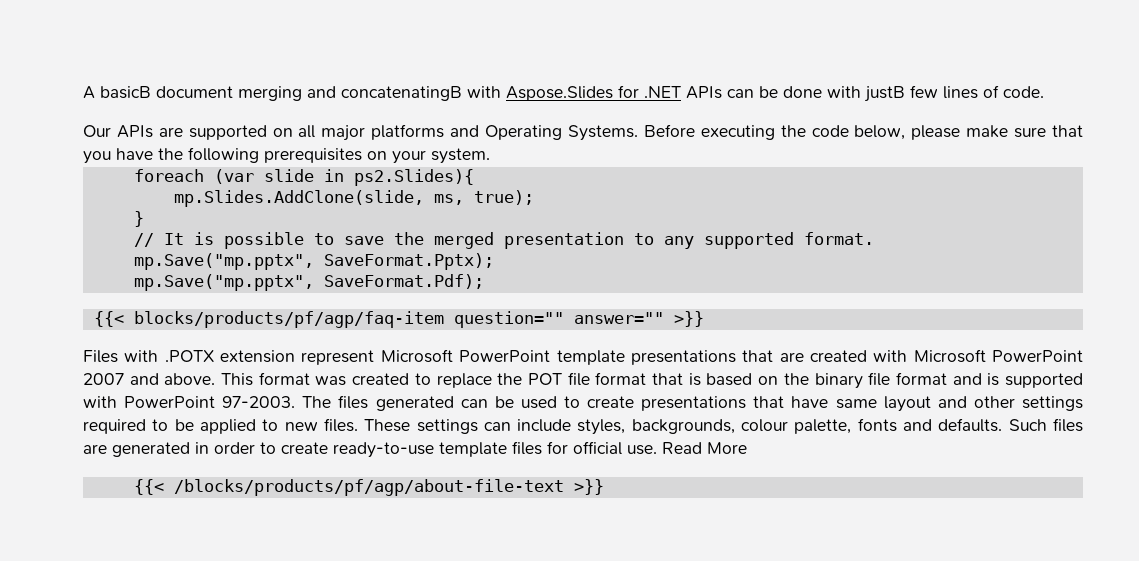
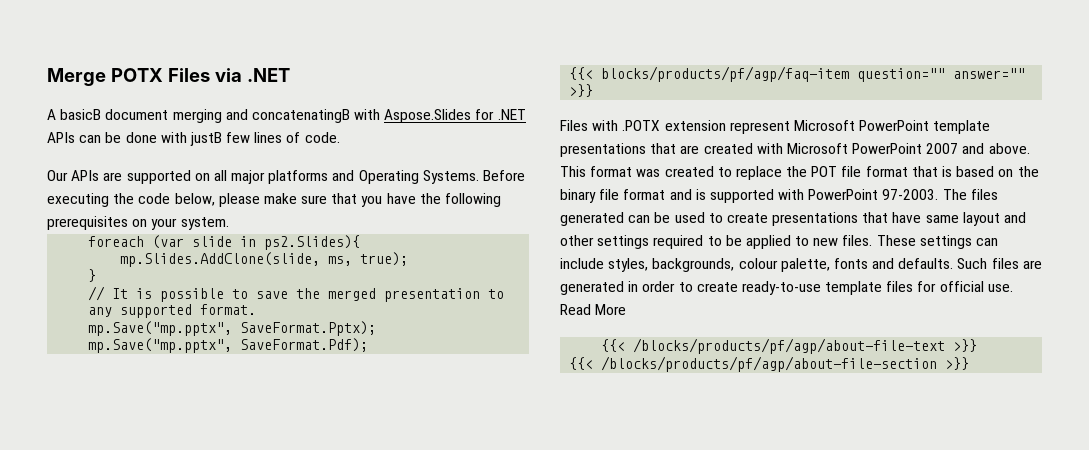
(83, 92) none -> [47,68,290,86] Merge POTX Files via .NET //
(604, 487) none -> [569,356,970,372] // {{< /blocks/products/pf/agp/about-file-section >}}

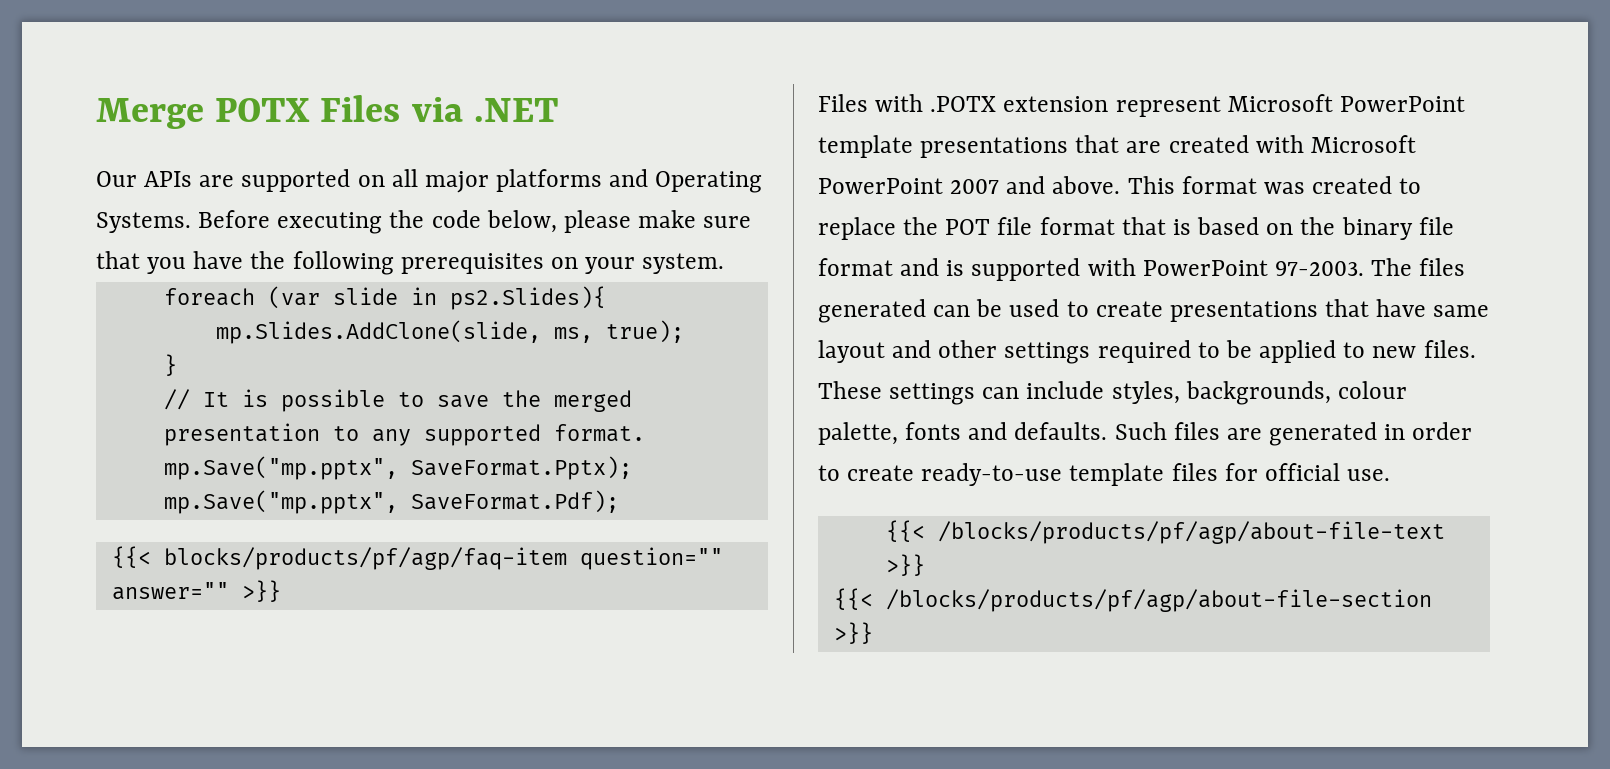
[47,109,526,123] [47,132,340,146] // A basicВ document merging and concatenatingВ with Aspose.Slides for .NET APIs can be done with justВ few lines of code. -> (559, 110) none
[560,304,627,315] Read More -> (1391, 475) none

